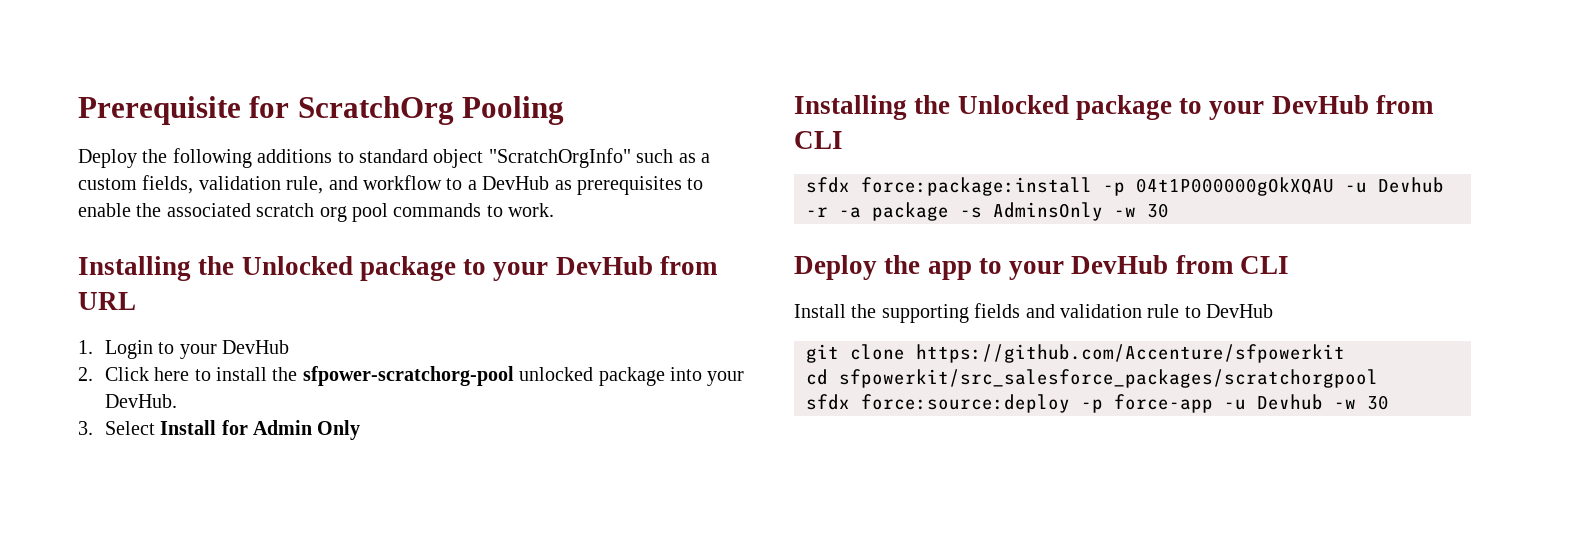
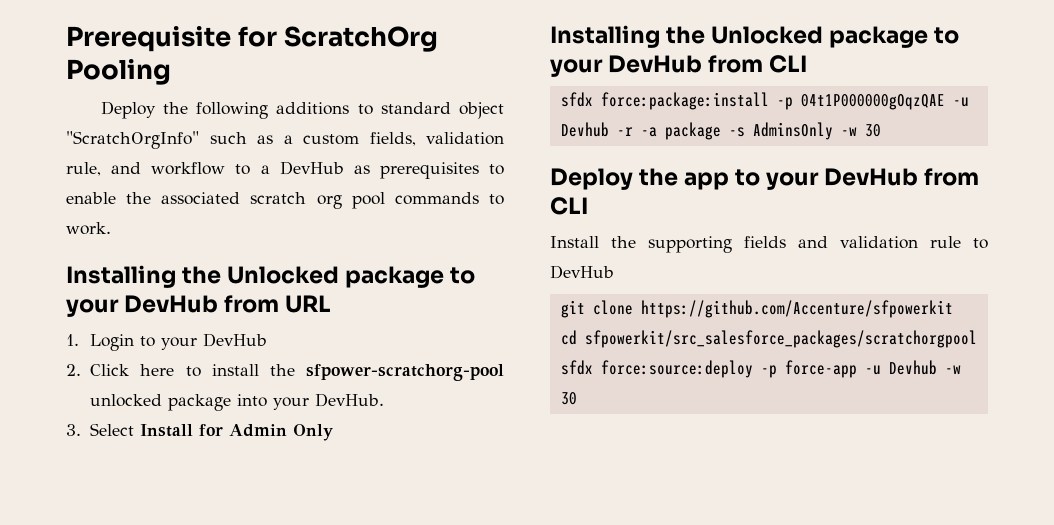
[1136,177,1334,196] 04t1P000000gOkXQAU -> [800,94,945,110] 04t1P000000gOqzQAE

